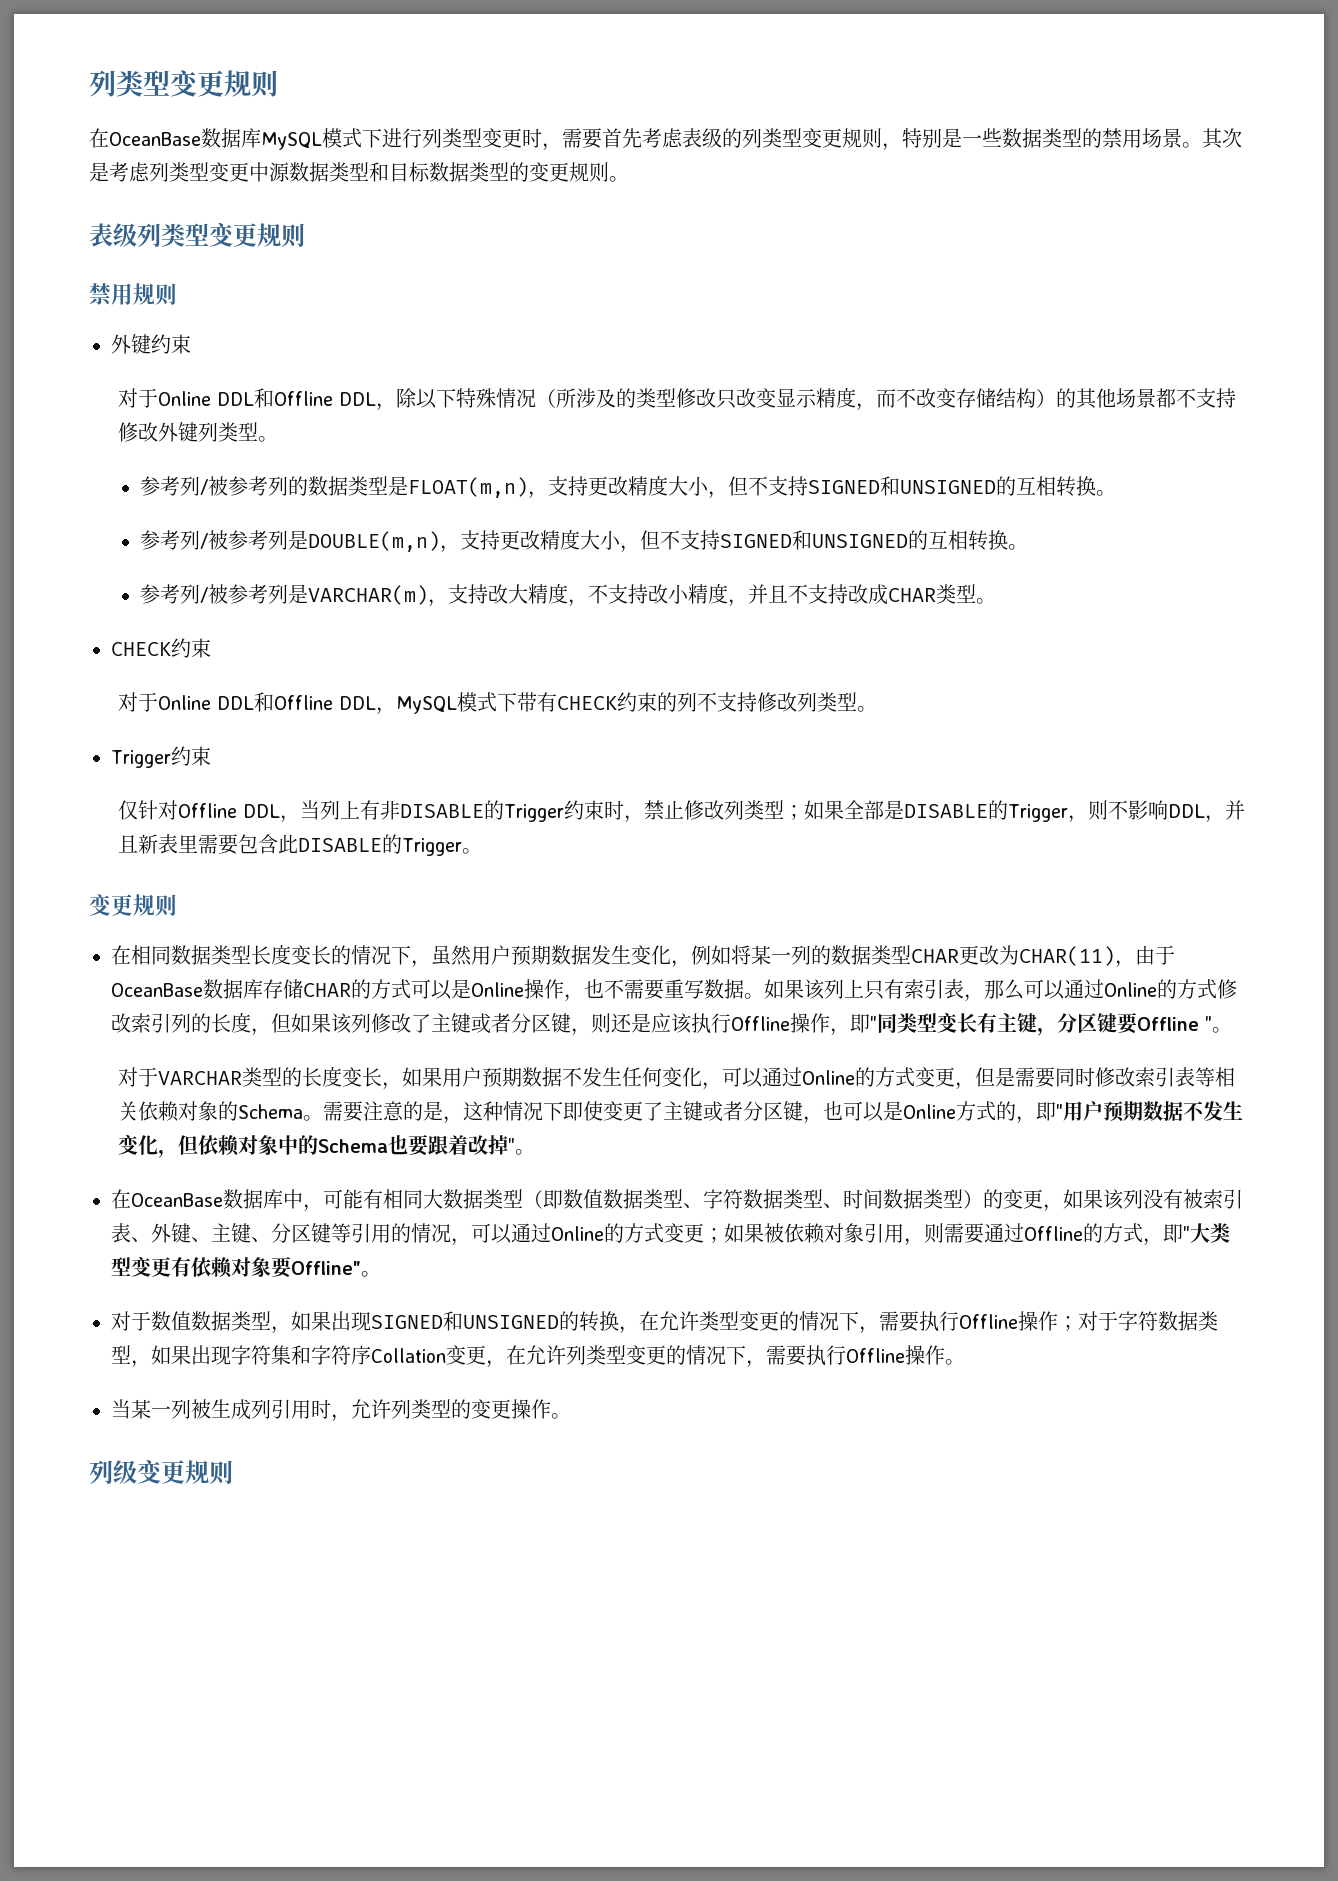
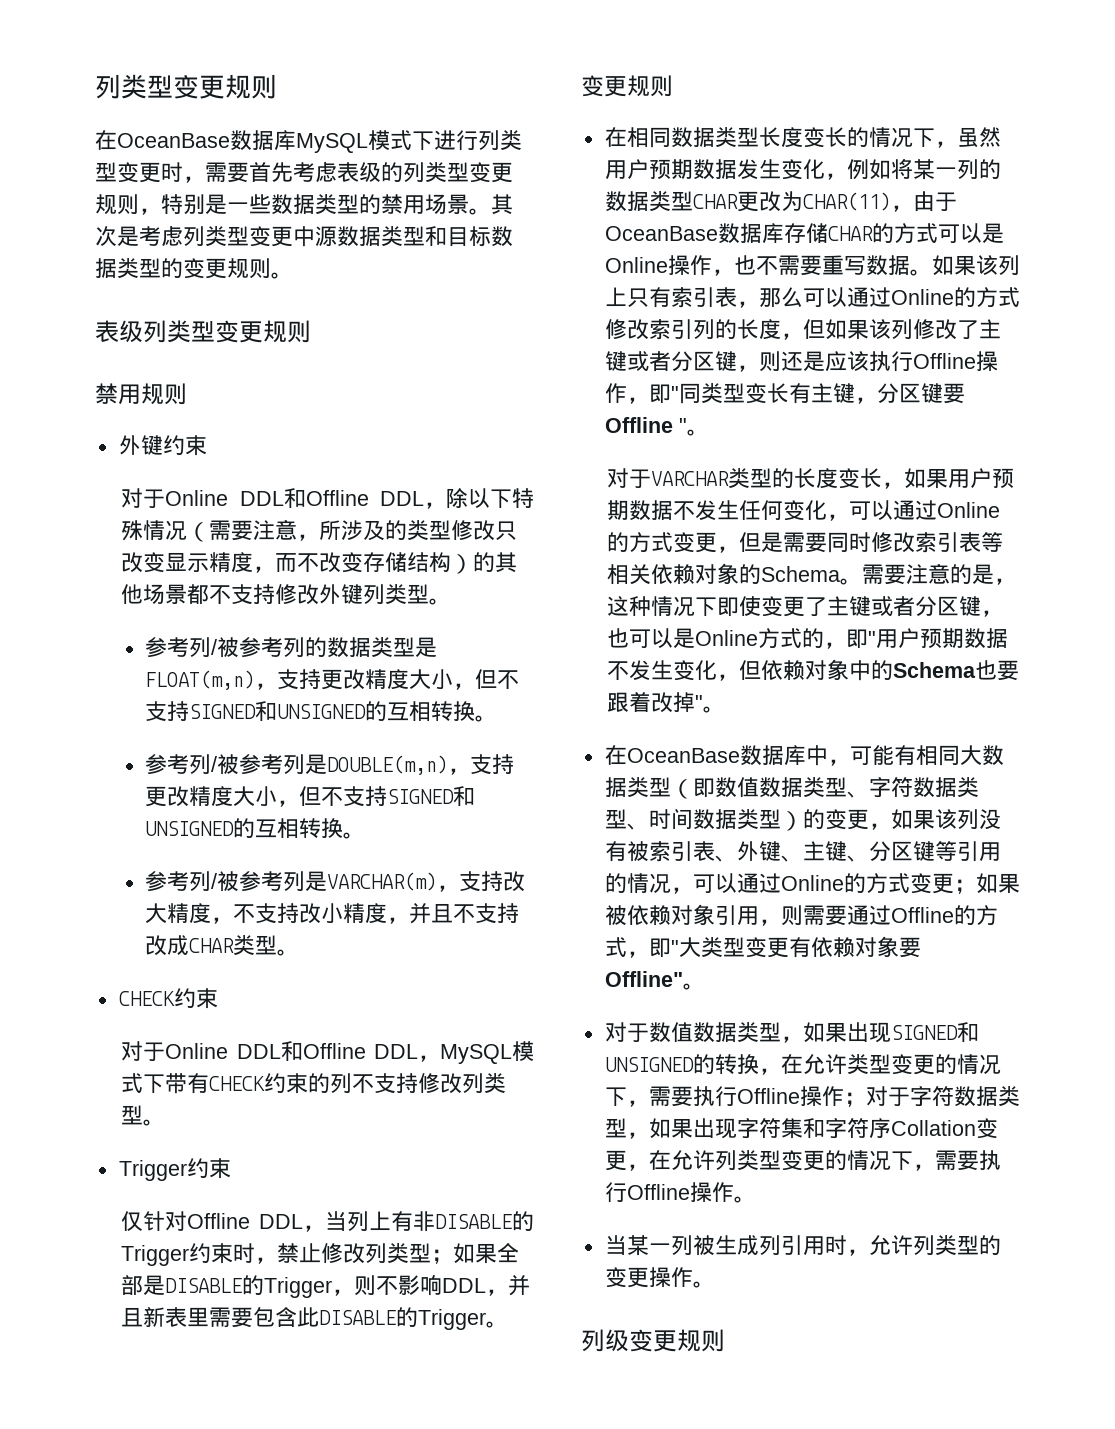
(557, 398) none -> [209,519,320,541] 需要注意，

